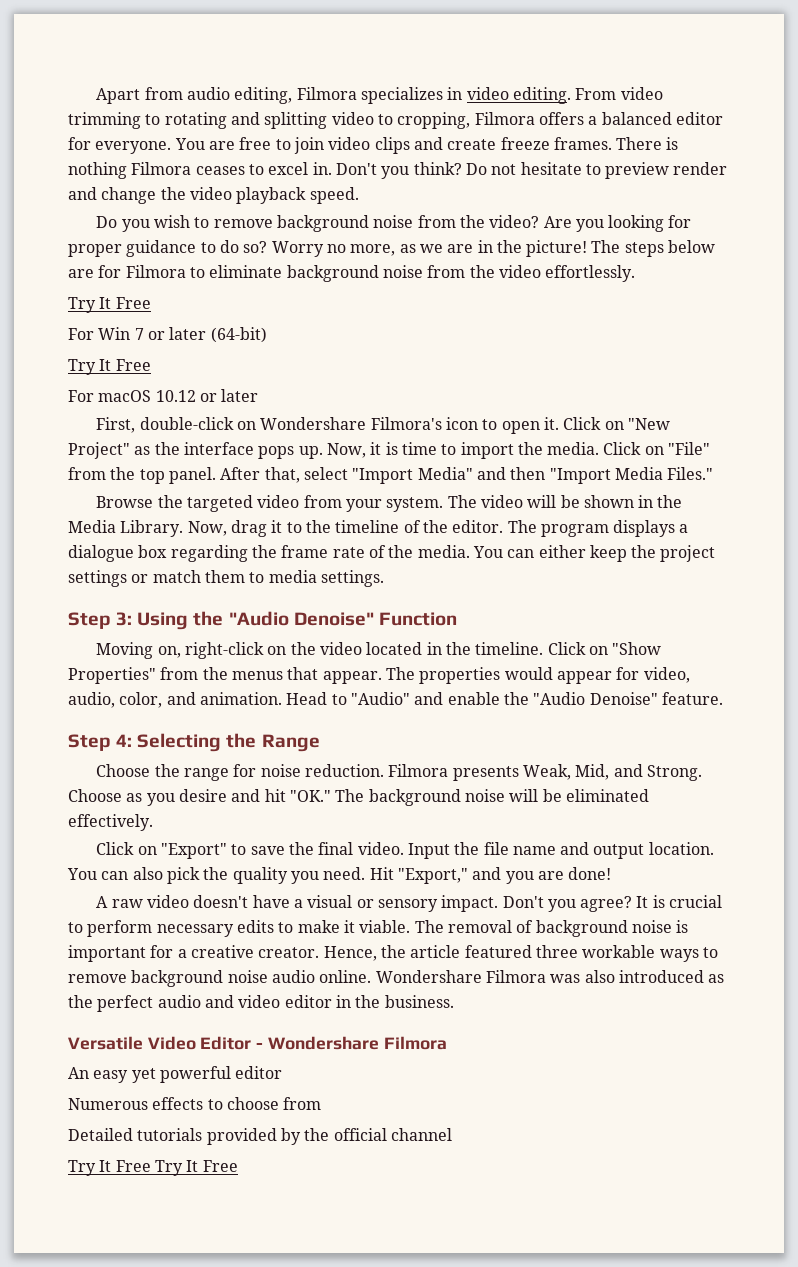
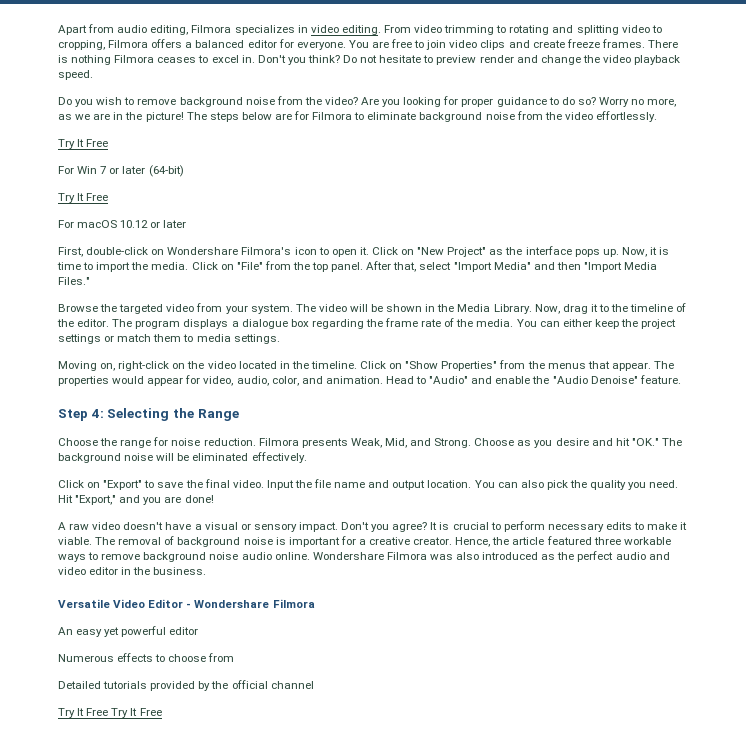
[68,611,457,630] // Step 3: Using the "Audio Denoise" Function -> (280, 339) none

